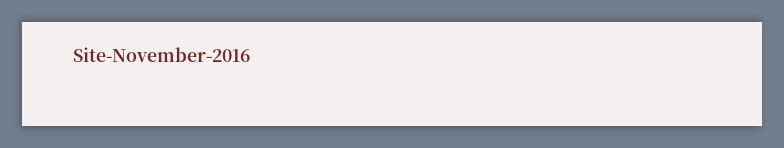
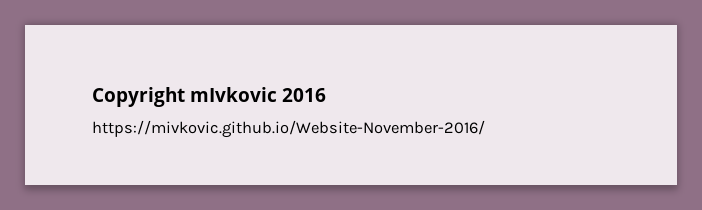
[73,47,250,62] Site-November-2016 -> [92,87,326,107] [92,120,485,138] Copyright mIvkovic 2016 // https://mivkovic.github.io/Website-November-2016/

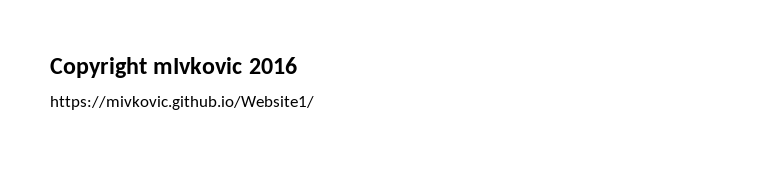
[92,120,485,138] https://mivkovic.github.io/Website-November-2016/ -> [50,96,314,110] https://mivkovic.github.io/Website1/

